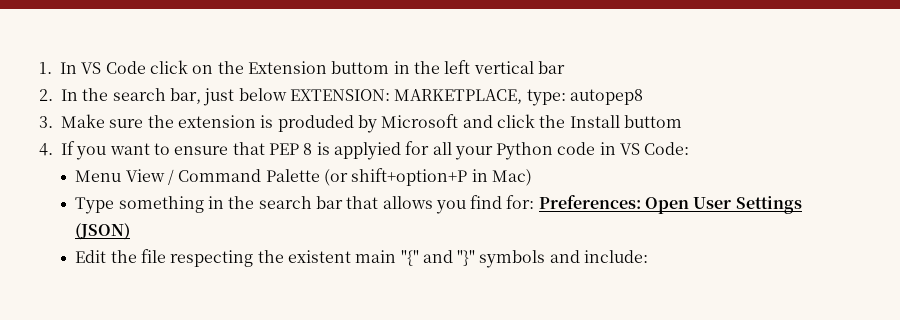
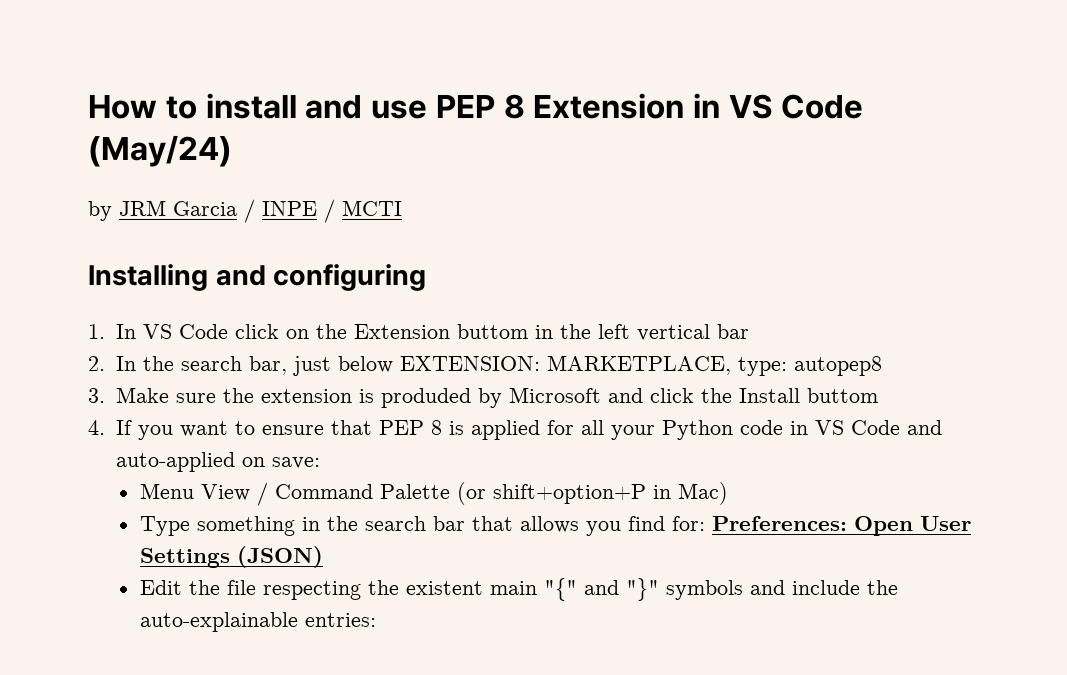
(39, 68) none -> [88,93,863,119] [88,135,232,167] [88,199,402,223] [88,264,427,291] How to install and use PEP 8 Extension in VS Code (May/24) // by JRM Garcia / INPE / MCTI // Installing and configuring //
[333,142,401,160] applyied -> [471,420,541,440] applied
[644,142,690,155] Code: -> [851,420,943,435] [116,452,321,472] Code and auto-applied on save:
[584,250,649,263] include: -> [791,580,898,595] [139,612,376,632] include the auto-explainable entries:

